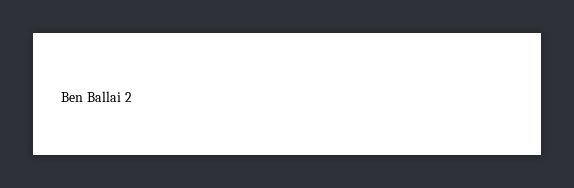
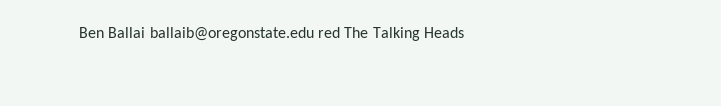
[124,92,132,102] 2 -> [149,27,464,41] ballaib@oregonstate.edu red The Talking Heads

